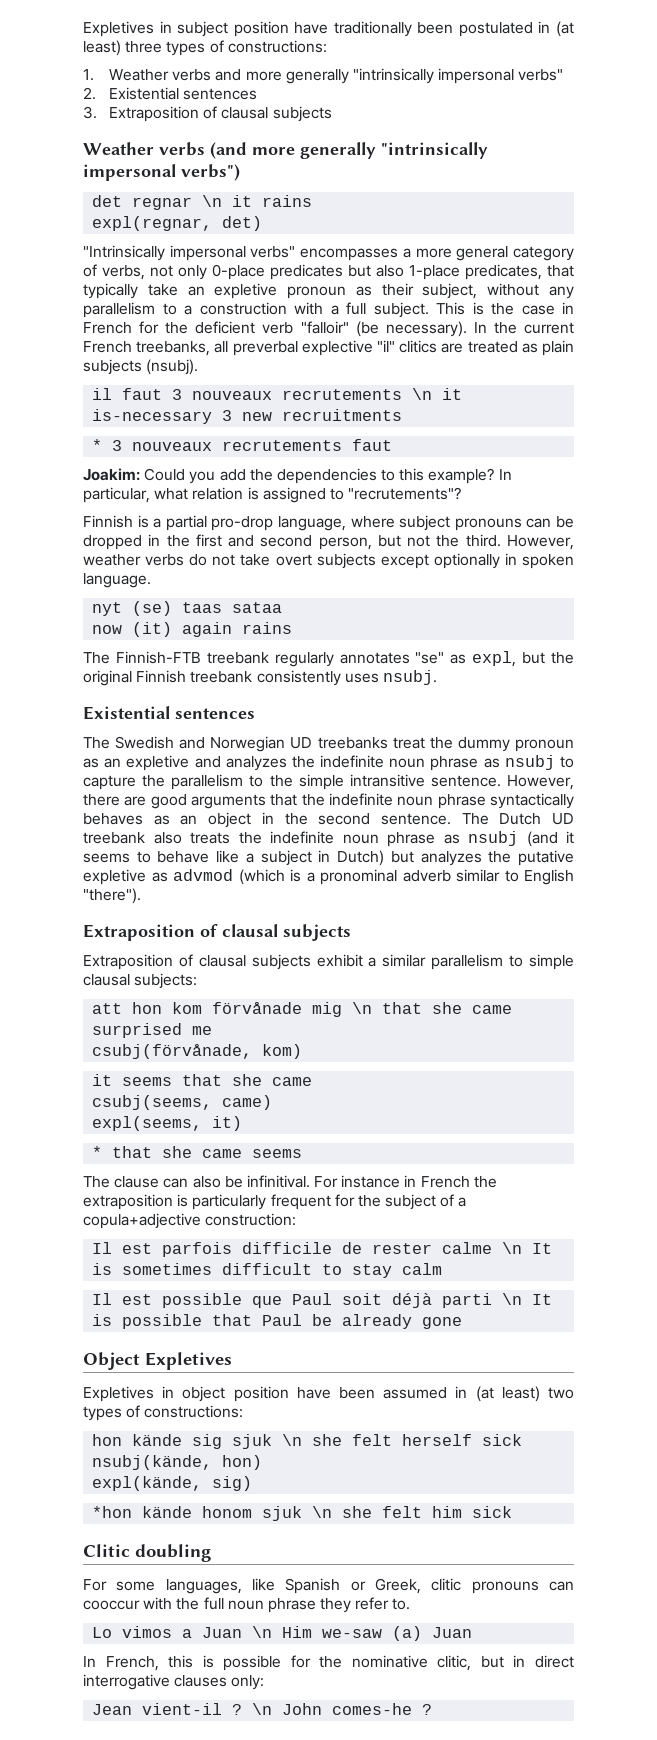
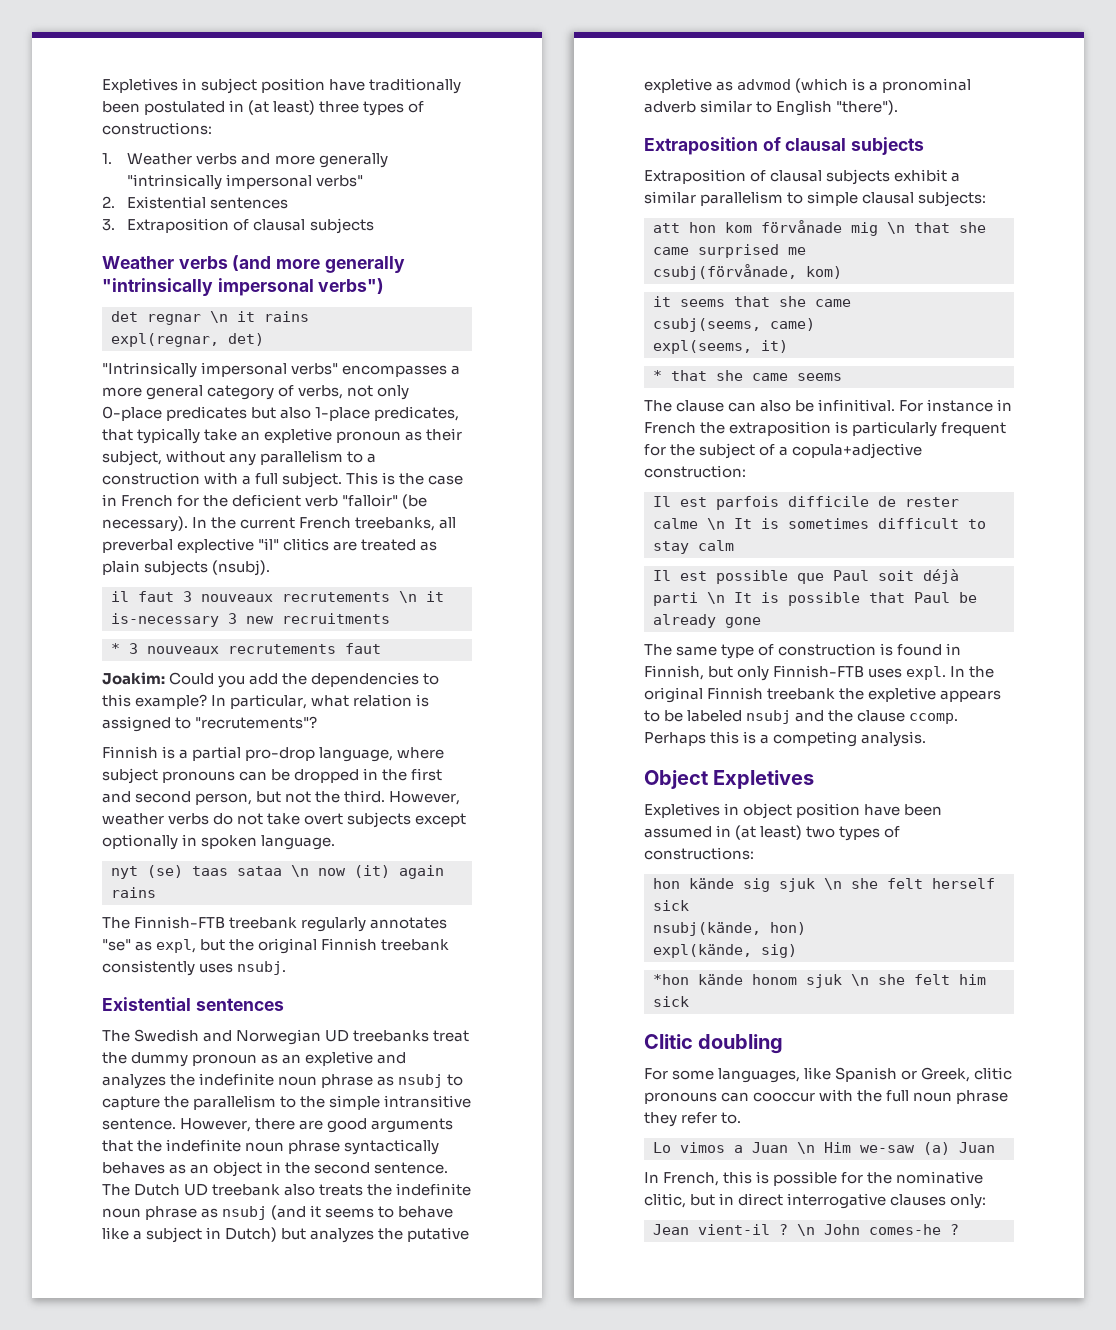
(283, 607) // -> [291,865,309,877] \n
(463, 1323) none -> [644,643,962,659] [644,665,995,681] [644,687,1002,703] [644,710,959,724] [644,731,927,747] // The same type of construction is found in Finnish, but only Finnish-FTB uses expl. In the original Finnish treebank the expletive appears to be labeled nsubj and the clause ccomp. Perhaps this is a competing analysis.

